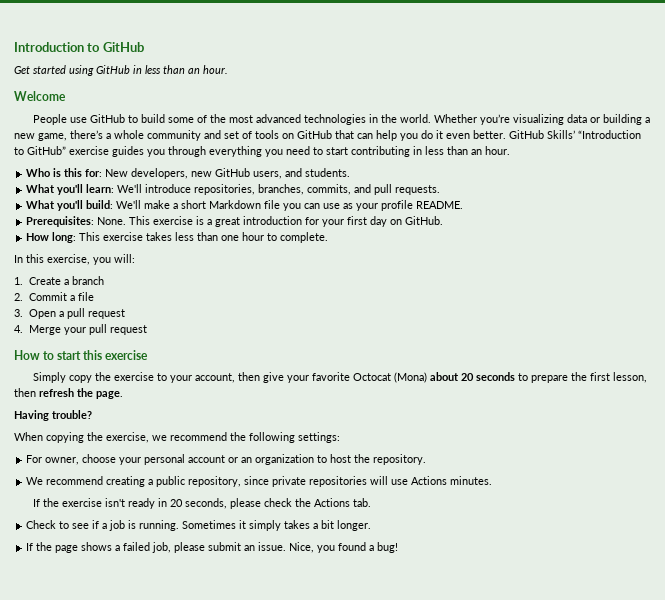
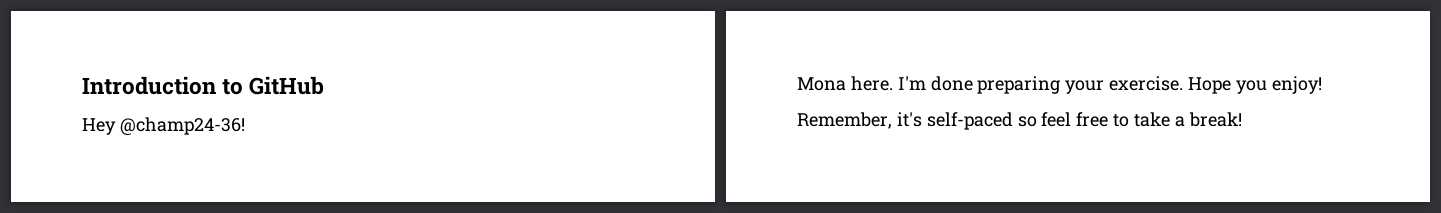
[14,65,228,76] [14,91,66,101] [32,114,650,125] [14,130,641,141] [14,146,510,157] [26,168,351,179] [26,184,441,195] [26,200,464,211] [26,216,444,227] [26,232,329,243] [14,254,135,265] [14,276,104,285] [14,292,94,301] [14,308,125,319] [14,324,147,335] [14,350,149,360] [32,372,647,383] [14,388,123,399] [14,410,92,421] [14,432,340,443] [26,454,427,465] [26,476,493,487] [32,498,371,509] [26,520,372,531] [26,542,399,553] Get started using GitHub in less than an hour. // Welcome // People use GitHub to build some of the most advanced technologies in the world. Whether you’re visualizing data or building a new game, there’s a whole community and set of tools on GitHub that can help you do it even better. GitHub Skills’ “Introduction to GitHub” exercise guides you through everything you need to start contributing in less than an hour. // Who is this for: New developers, new GitHub users, and students. // What you'll learn: We'll introduce repositories, branches, commits, and pull requests. // What you'll build: We'll make a short Markdown file you can use as your profile README. // Prerequisites: None. This exercise is a great introduction for your first day on GitHub. // How long: This exercise takes less than one hour to complete. // In this exercise, you will: // 1. Create a branch // 2. Commit a file // 3. Open a pull request // 4. Merge your pull request // How to start this exercise // Simply copy the exercise to your account, then give your favorite Octocat (Mona) about 20 seconds to prepare the first lesson, then refresh the page. // Having trouble? // When copying the exercise, we recommend the following settings: // For owner, choose your personal account or an organization to host the repository. // We recommend creating a public repository, since private repositories will use Actions minutes. // If the exercise isn't ready in 20 seconds, please check the Actions tab. // Check to see if a job is running. Sometimes it simply takes a bit longer. // If the page shows a failed job, please submit an issue. Nice, you found a bug! -> [82,117,245,135] [797,76,1322,94] [797,112,1242,130] Hey @champ24-36! // Mona here. I'm done preparing your exercise. Hope you enjoy! // Remember, it's self-paced so feel free to take a break!

